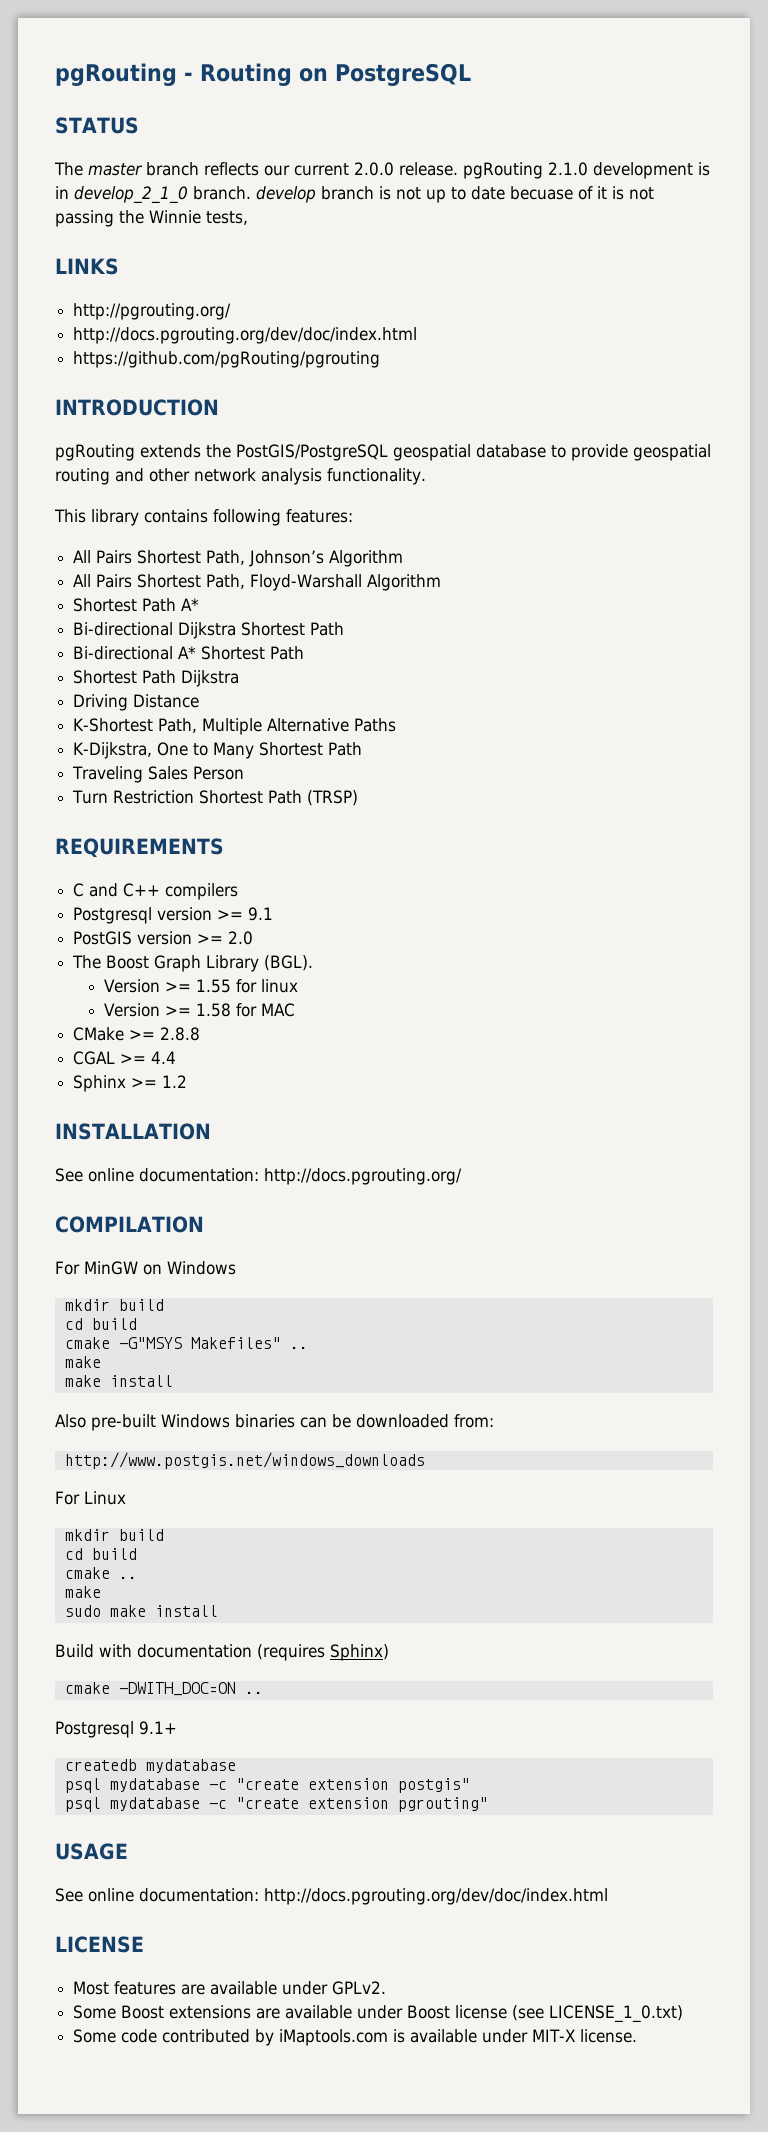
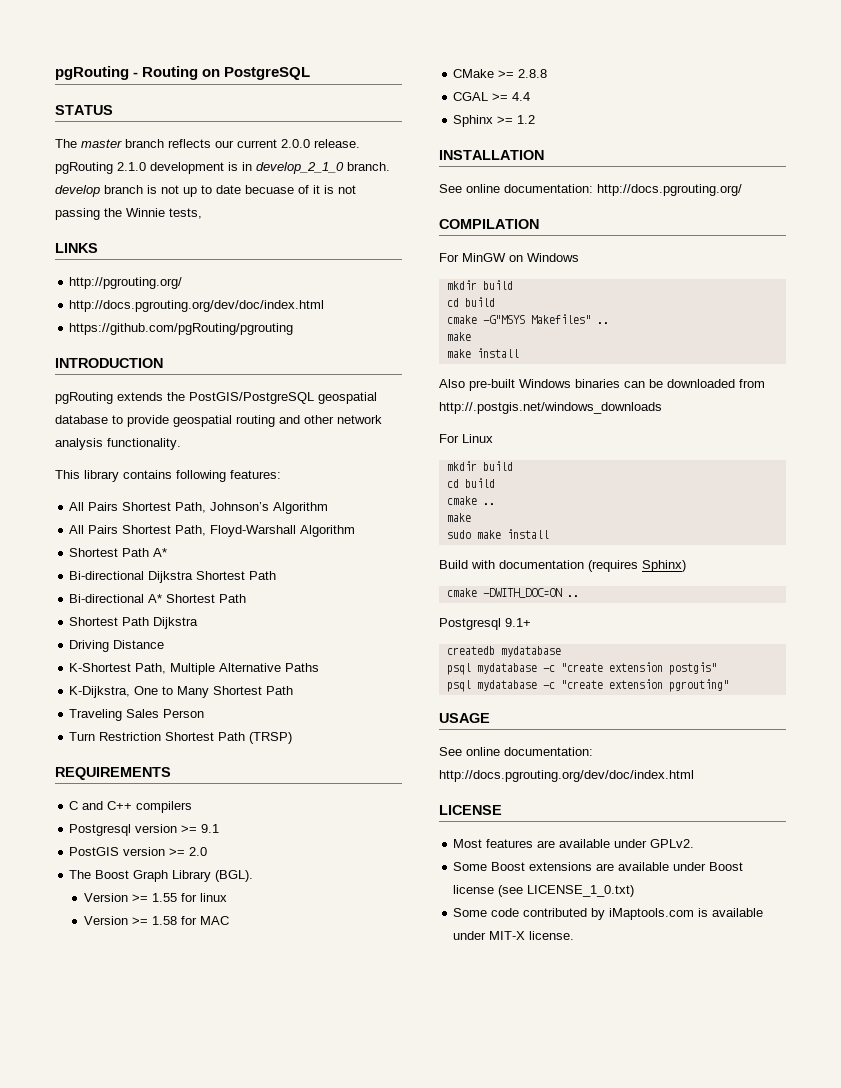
[454,1414,494,1428] [64,1452,425,1469] from: // http://www.postgis.net/windows_downloads -> [739,379,765,388] [439,402,662,414] from http://.postgis.net/windows_downloads

